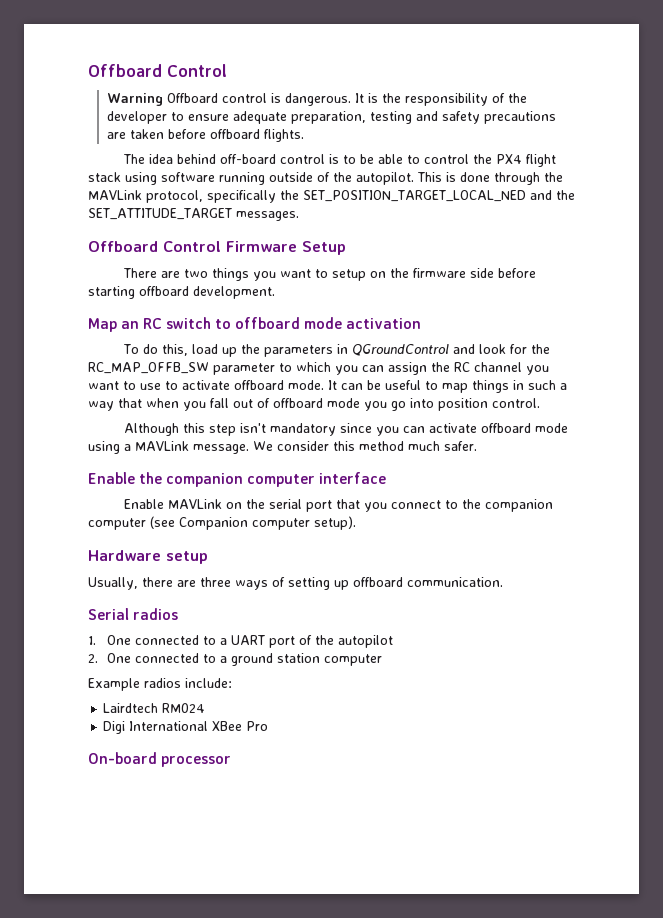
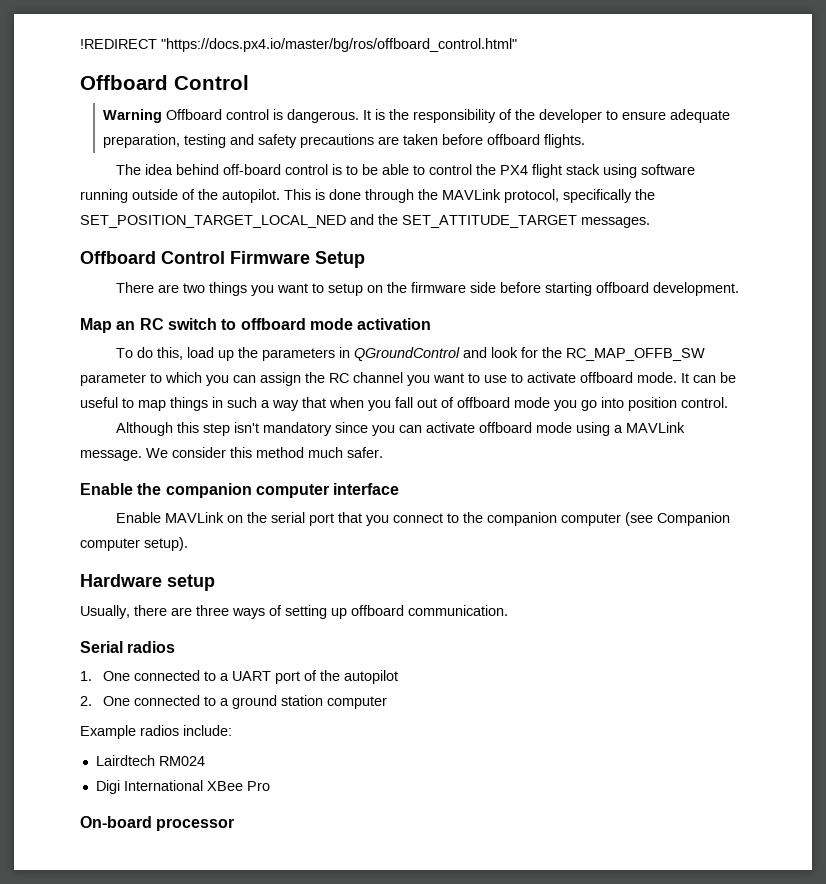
(88, 70) none -> [80,38,517,52] !REDIRECT "https://docs.px4.io/master/bg/ros/offboard_control.html" //

